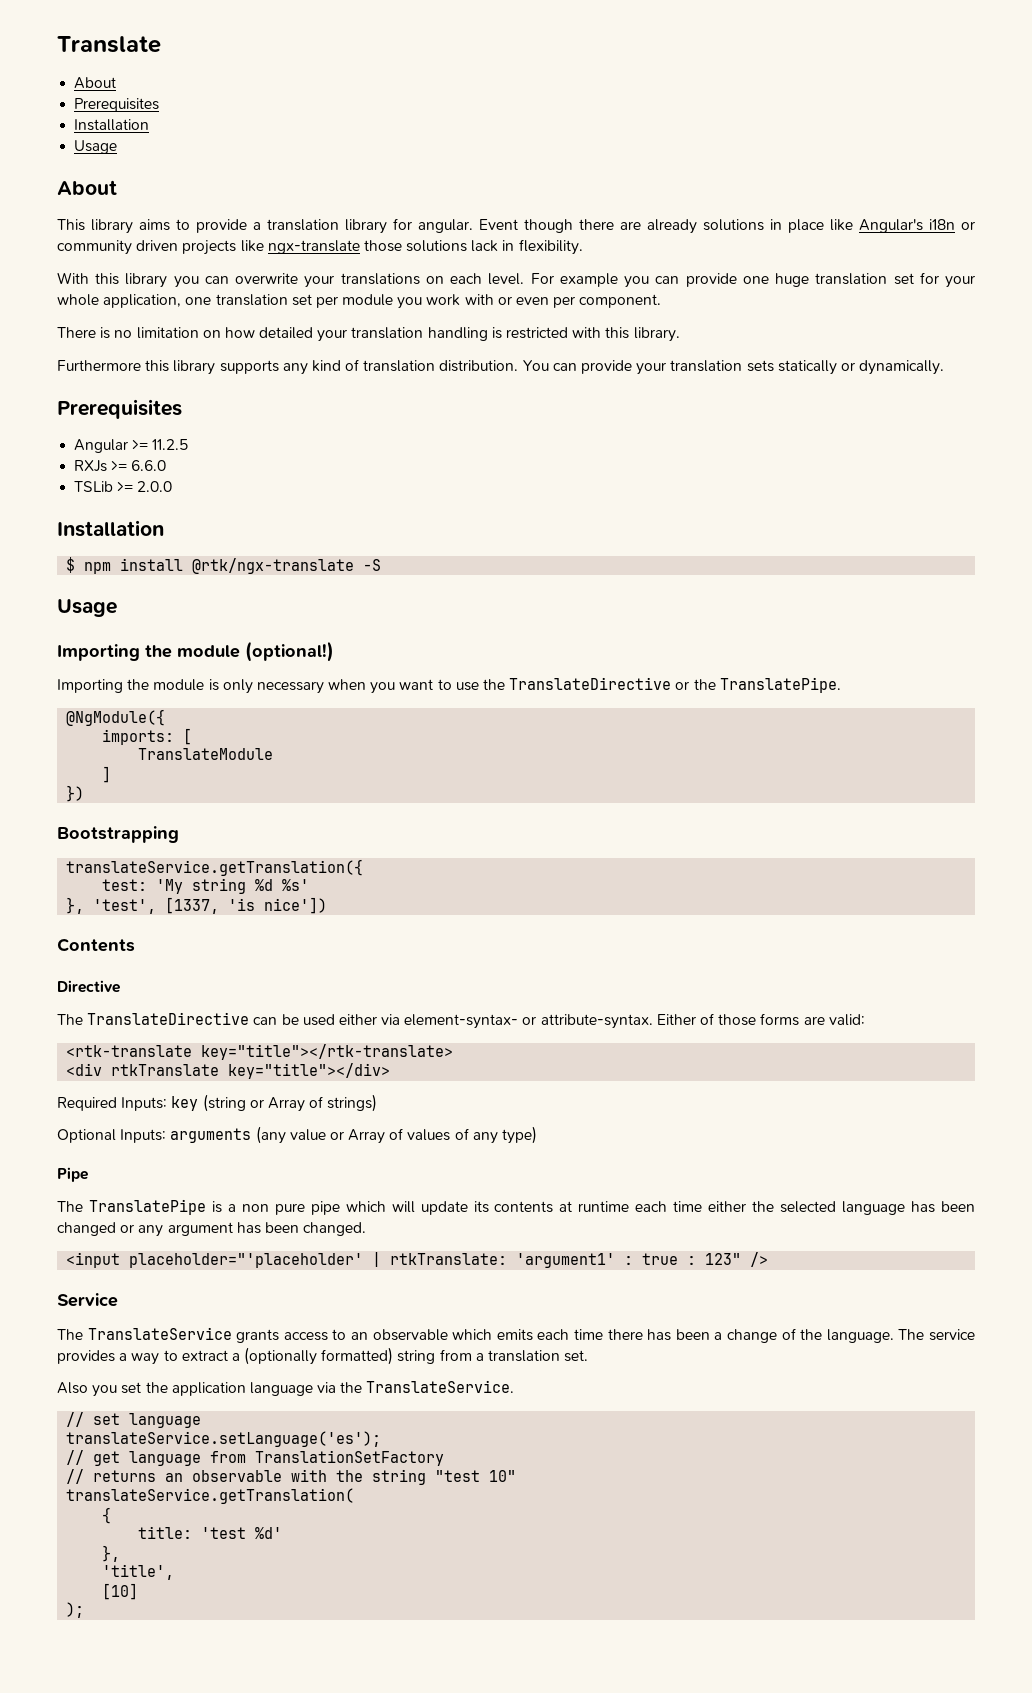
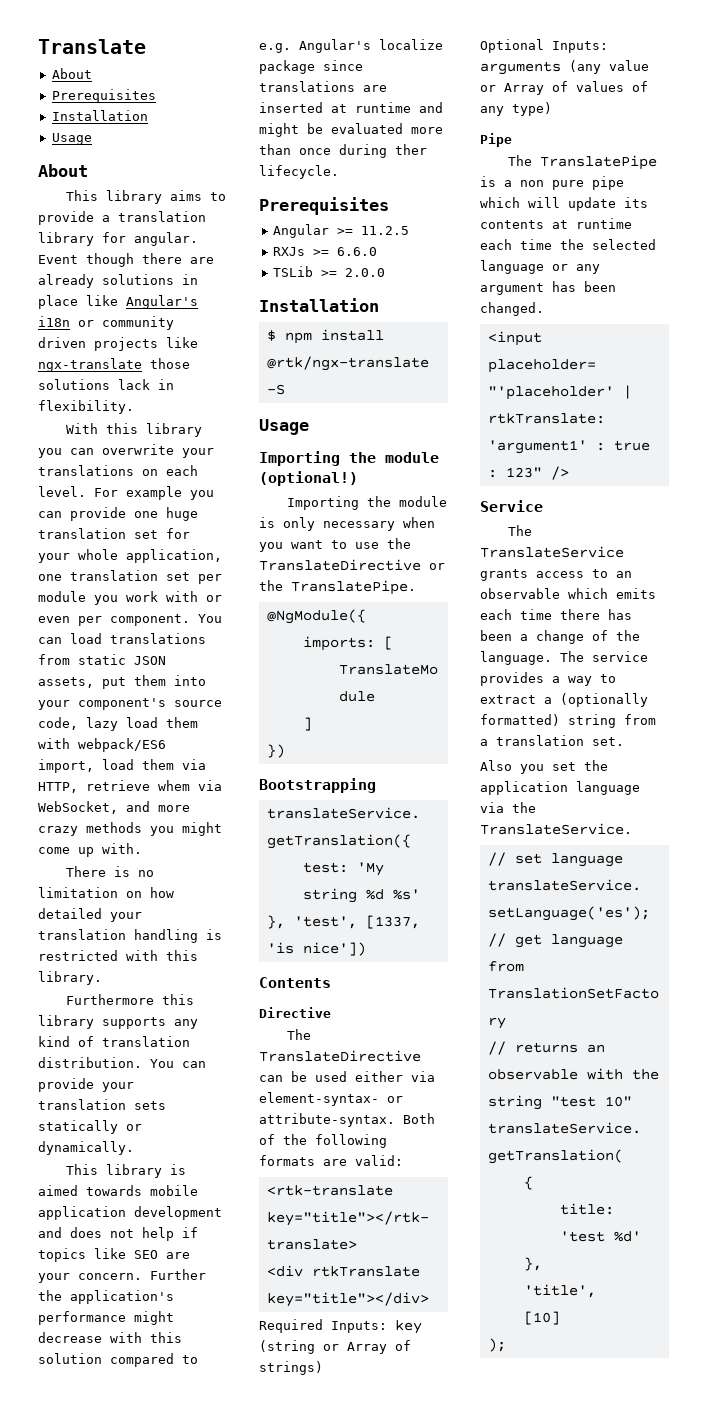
(662, 301) none -> [198,614,222,623] [38,633,206,644] [38,654,166,665] [38,675,206,689] [38,698,222,710] [38,717,198,731] [38,738,166,752] [38,759,206,773] [38,780,222,793] [38,801,190,814] [38,822,222,836] [38,843,142,857] You can load translations from static JSON assets, put them into your component's source code, lazy load them with webpack/ES6 import, load them via HTTP, retrieve whem via WebSocket, and more crazy methods you might come up with.
(945, 367) none -> [66,1164,187,1178] [38,1185,198,1196] [38,1206,222,1220] [38,1227,198,1241] [38,1248,190,1262] [38,1269,206,1283] [38,1290,174,1304] [38,1311,174,1325] [38,1332,182,1343] [38,1353,198,1367] [259,39,443,53] [259,60,363,74] [259,81,387,92] [259,102,443,113] [259,123,443,137] [259,144,427,158] [259,165,339,179] // This library is aimed towards mobile application development and does not help if topics like SEO are your concern. Further the application's performance might decrease with this solution compared to e.g. Angular's localize package since translations are inserted at runtime and might be evaluated more than once during ther lifecycle.
[656,1013,800,1026] Either of those forms -> [403,1113,435,1124] [259,1134,387,1148] [259,1155,315,1166] Both of the following formats
[708,1201,747,1212] either -> (552, 244) none
[911,1201,976,1213] [57,1222,116,1236] has been changed -> (544, 267) none

